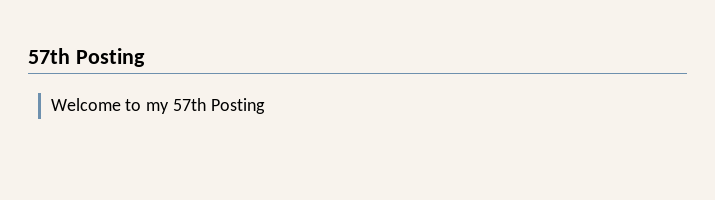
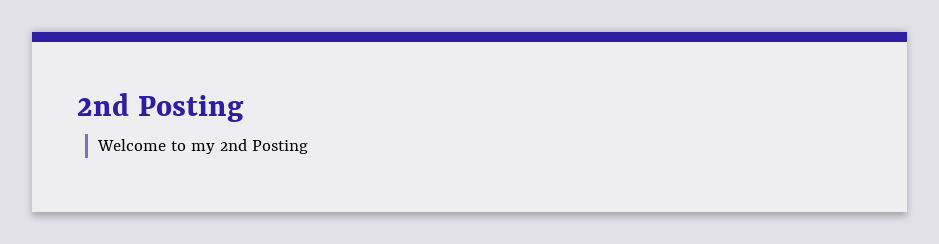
[28,48,70,64] 57th -> [77,93,129,116] 2nd
[172,98,206,111] 57th -> [220,139,248,151] 2nd

